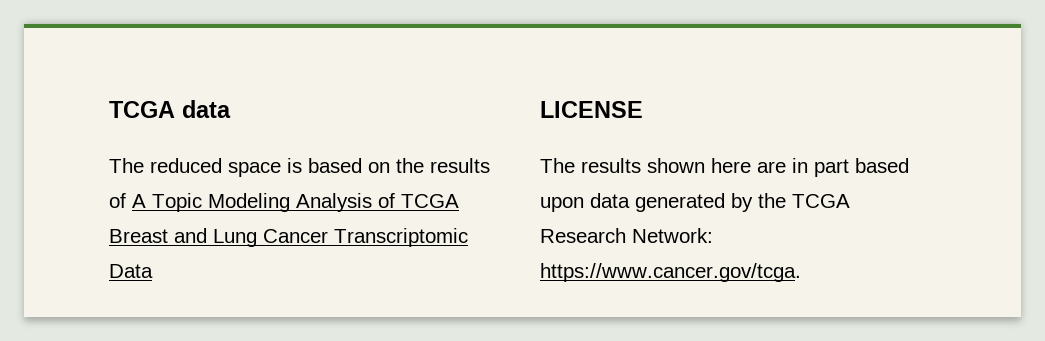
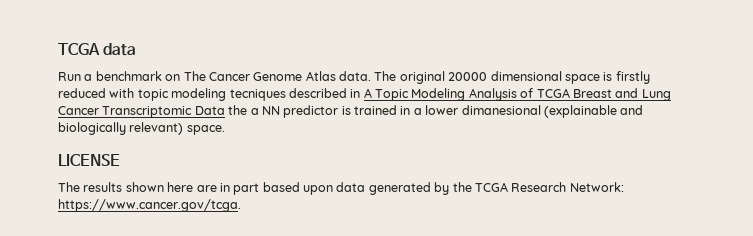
[109,158,490,177] [109,193,126,208] The reduced space is based on the results of -> [58,71,650,84] [58,88,361,101] Run a benchmark on The Cancer Genome Atlas data. The original 20000 dimensional space is firstly reduced with topic modeling tecniques described in
(153, 271) none -> [228,105,644,118] [58,122,225,135] the a NN predictor is trained in a lower dimanesional (explainable and biologically relevant) space.

